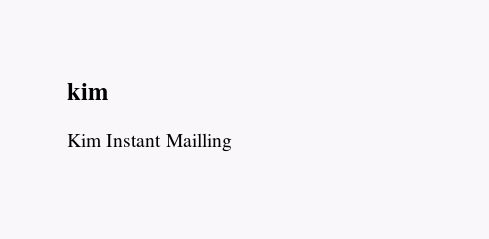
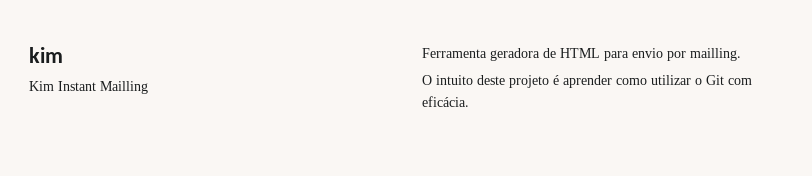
(232, 142) none -> [422,48,741,61] [422,75,752,88] [422,96,469,107] // Ferramenta geradora de HTML para envio por mailling. // O intuito deste projeto é aprender como utilizar o Git com eficácia.

